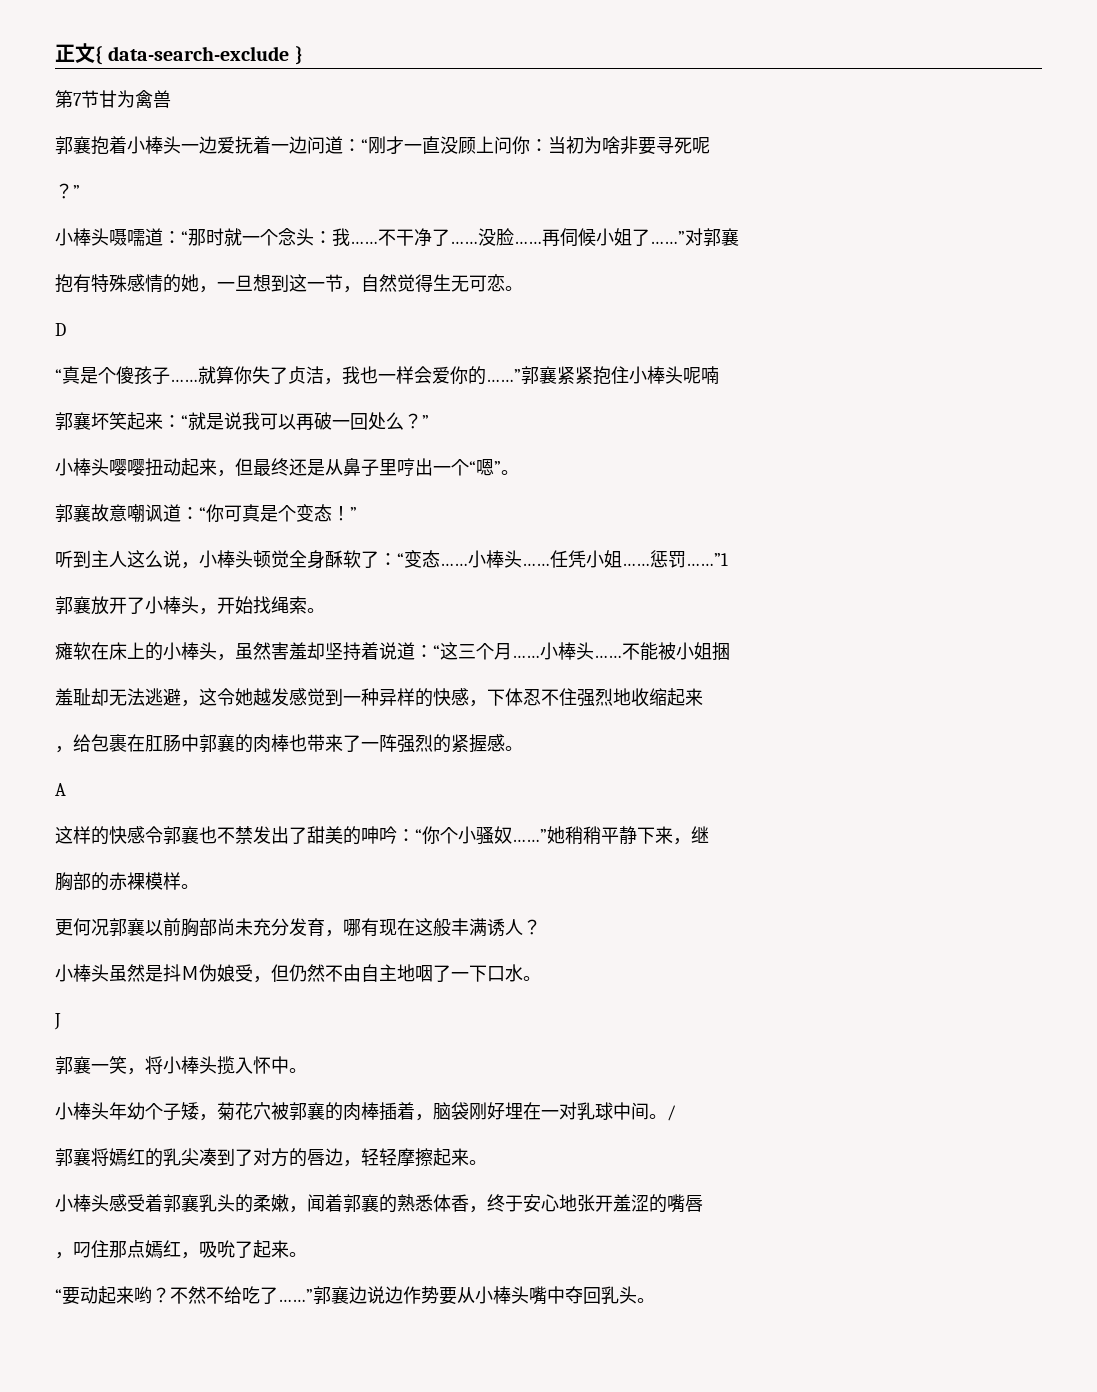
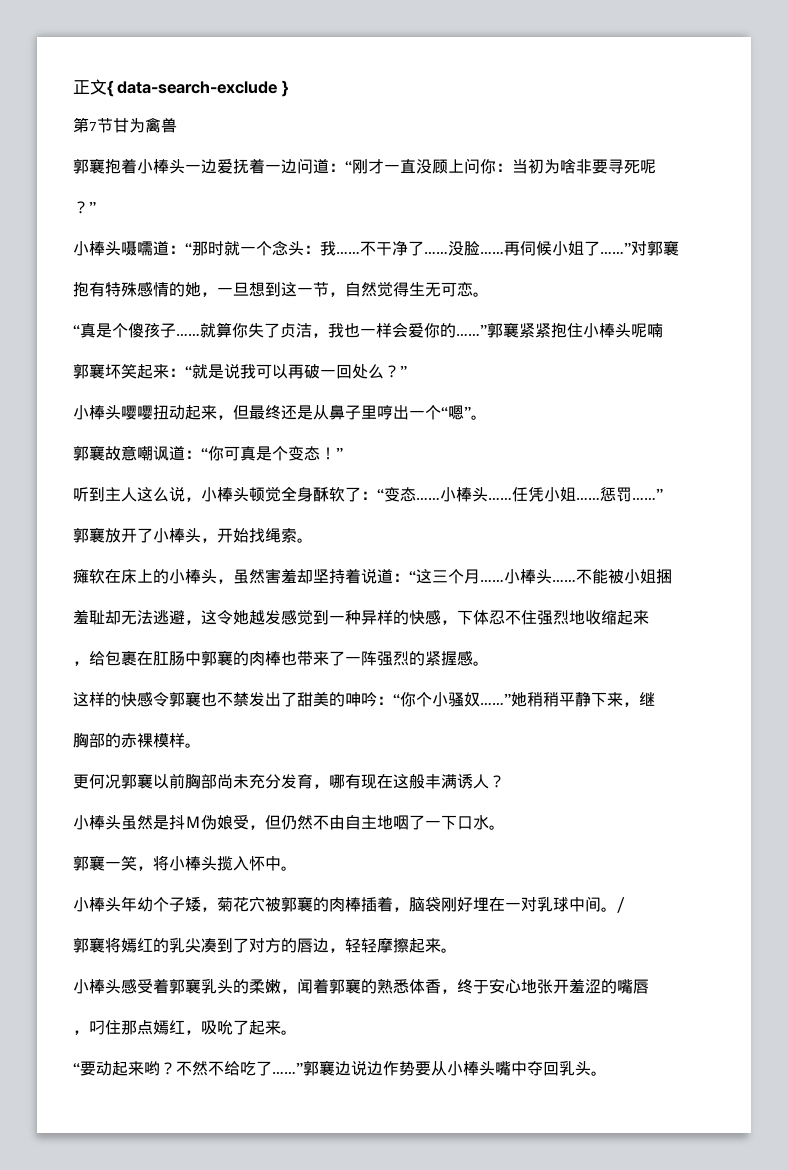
[55,323,66,336] // D -> (489, 294) none
[686,553,728,566] ……”1 -> [632,488,663,500] ……”
[55,783,66,796] // A -> (489, 663) none
[54,1013,61,1030] // J -> (505, 827) none

